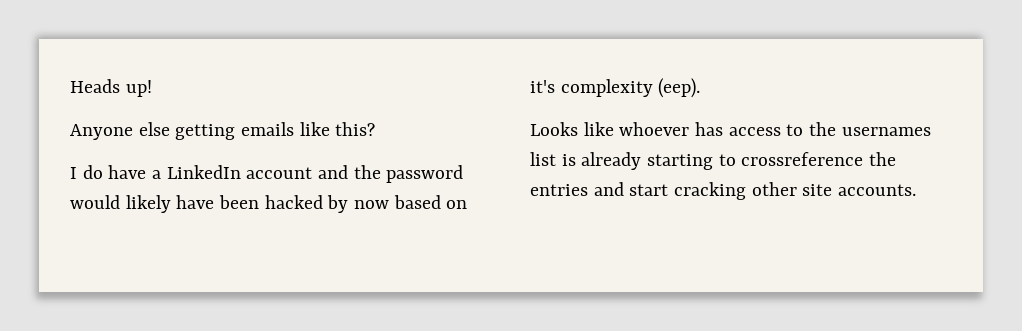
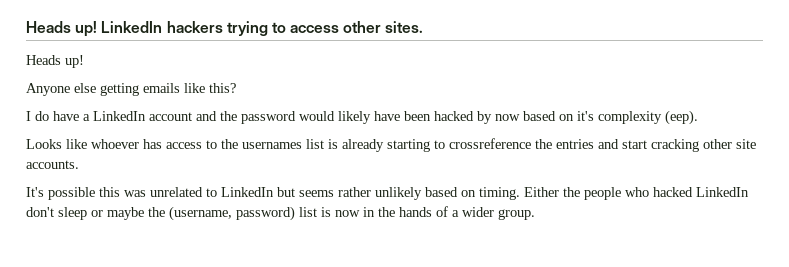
[70,79,152,97] Heads up! -> [26,21,424,37] [26,55,84,68] Heads up! LinkedIn hackers trying to access other sites. // Heads up!
(917, 190) none -> [26,187,749,200] [26,206,535,221] // It's possible this was unrelated to LinkedIn but seems rather unlikely based on timing. Either the people who hacked LinkedIn don't sleep or maybe the (username, password) list is now in the hands of a wider group.

